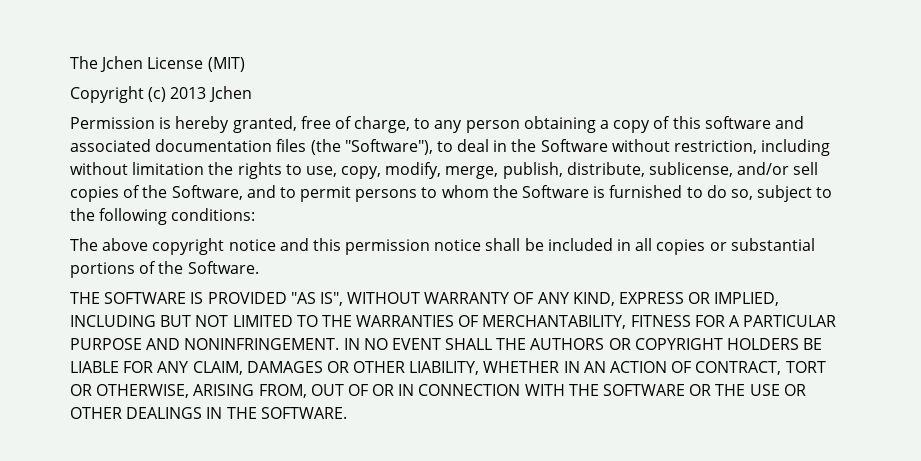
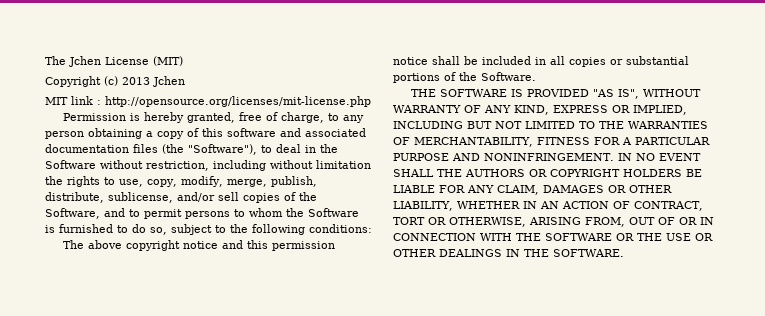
(252, 94) none -> [45,96,371,107] // MIT link : http://opensource.org/licenses/mit-license.php

